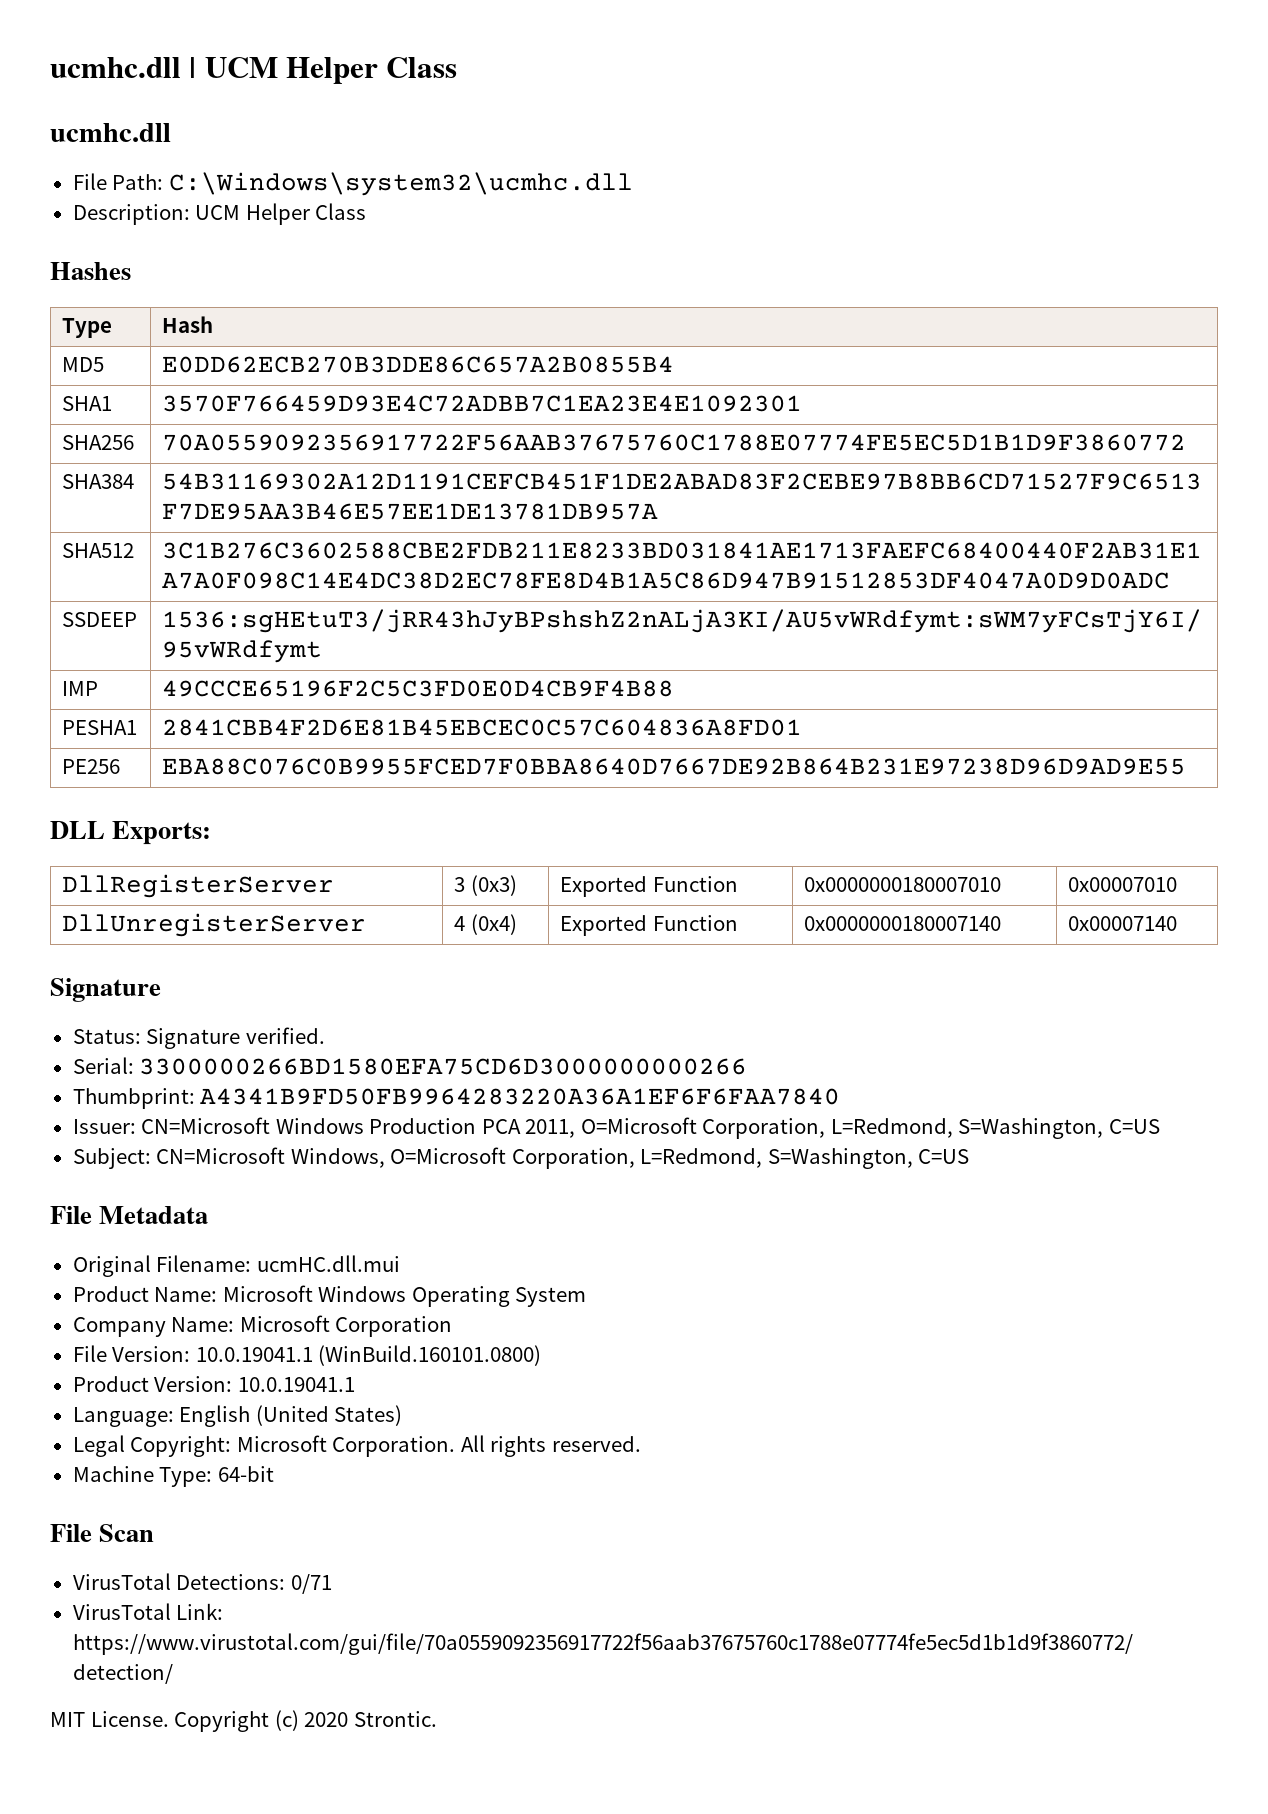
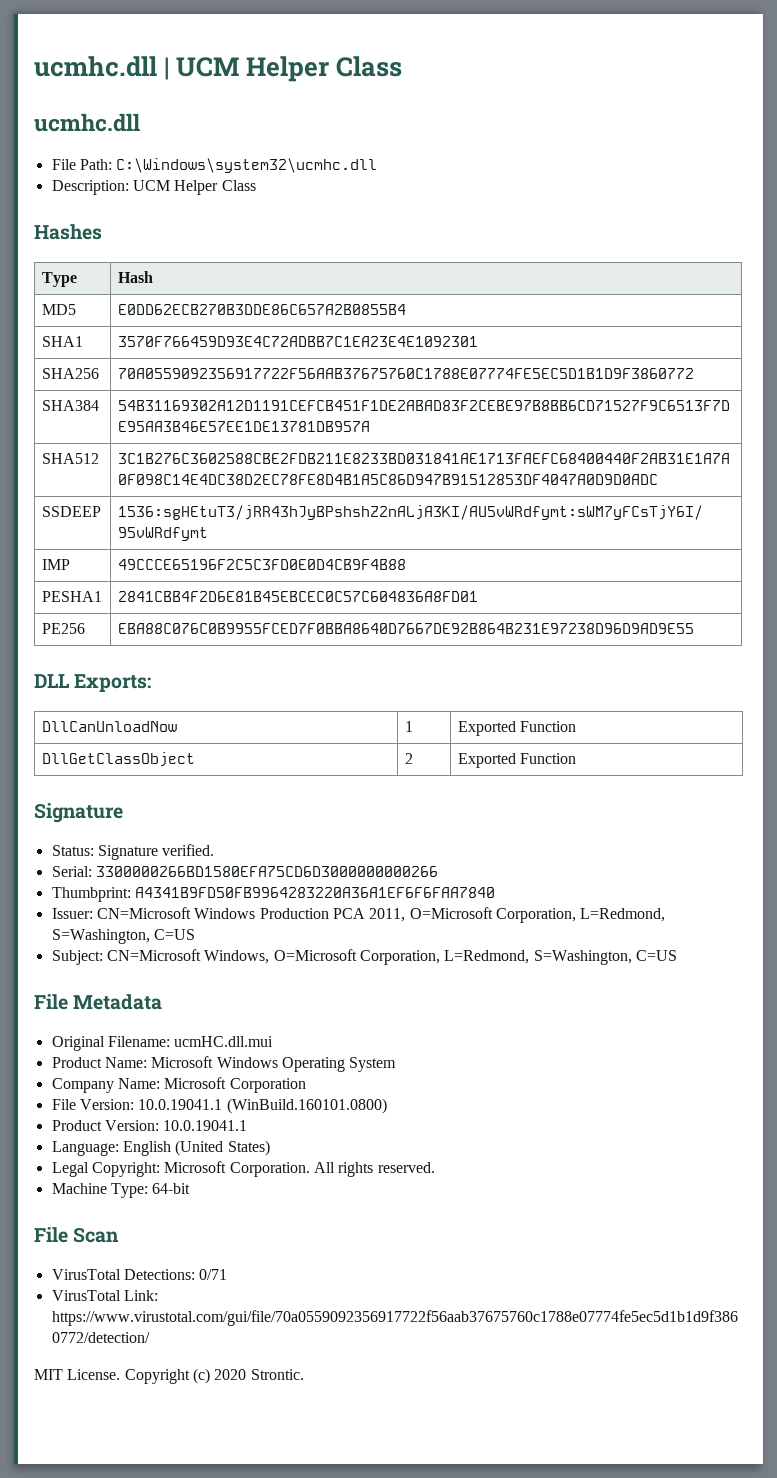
[62,874,335,898] [454,875,517,896] [560,876,738,897] [804,877,1002,892] [1068,877,1178,892] [62,913,367,937] [454,914,517,935] [560,915,738,936] [804,916,1002,931] [1068,916,1178,931] DllRegisterServer | 3 (0x3) | Exported Function | 0x0000000180007010 | 0x00007010 // DllUnregisterServer | 4 (0x4) | Exported Function | 0x0000000180007140 | 0x00007140 -> [41,721,177,732] [404,721,413,732] [457,721,576,736] [41,752,195,767] [404,753,413,764] [457,753,576,768] DllCanUnloadNow | 1 | Exported Function // DllGetClassObject | 2 | Exported Function

